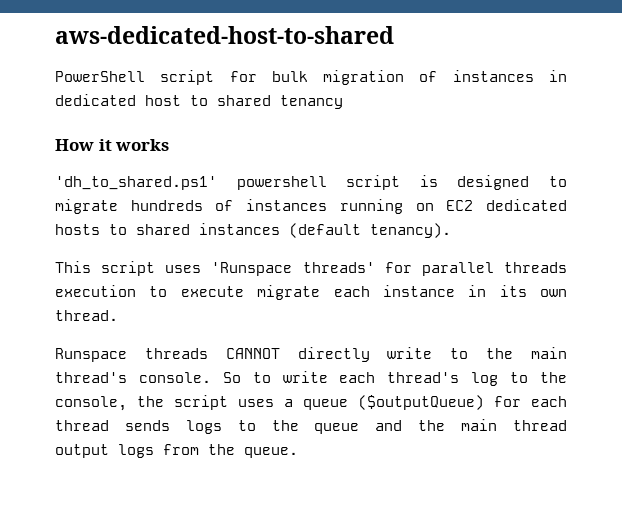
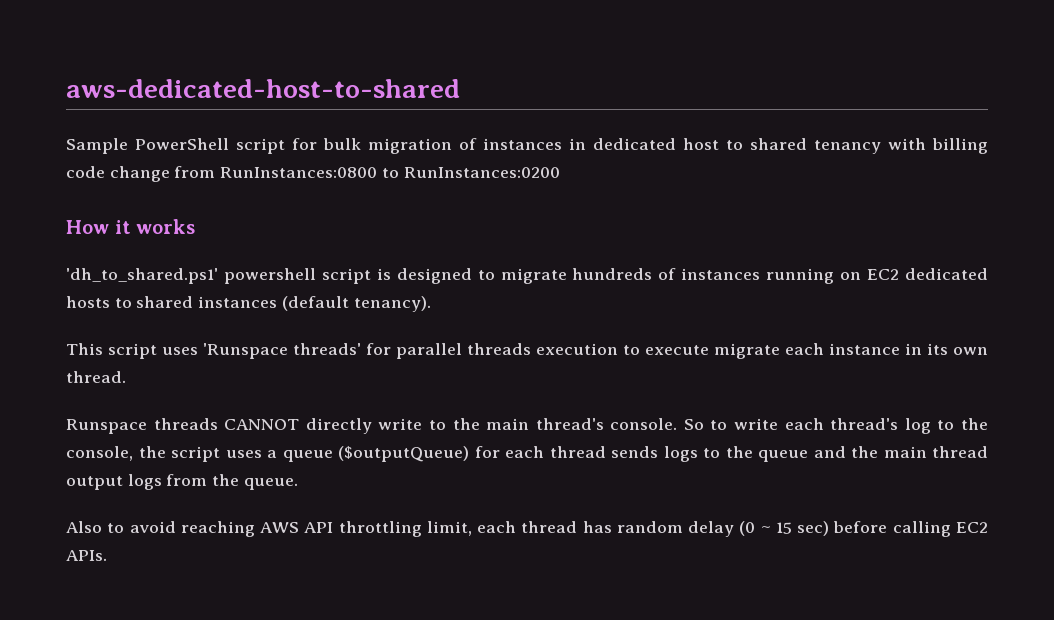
(394, 35) none -> [66,138,128,154] Sample
(343, 102) none -> [888,138,988,154] [66,166,560,182] with billing code change from RunInstances:0800 to RunInstances:0200
(298, 452) none -> [66,521,989,537] [66,550,107,561] // Also to avoid reaching AWS API throttling limit, each thread has random delay (0 ~ 15 sec) before calling EC2 APIs.

